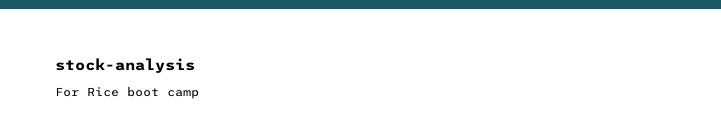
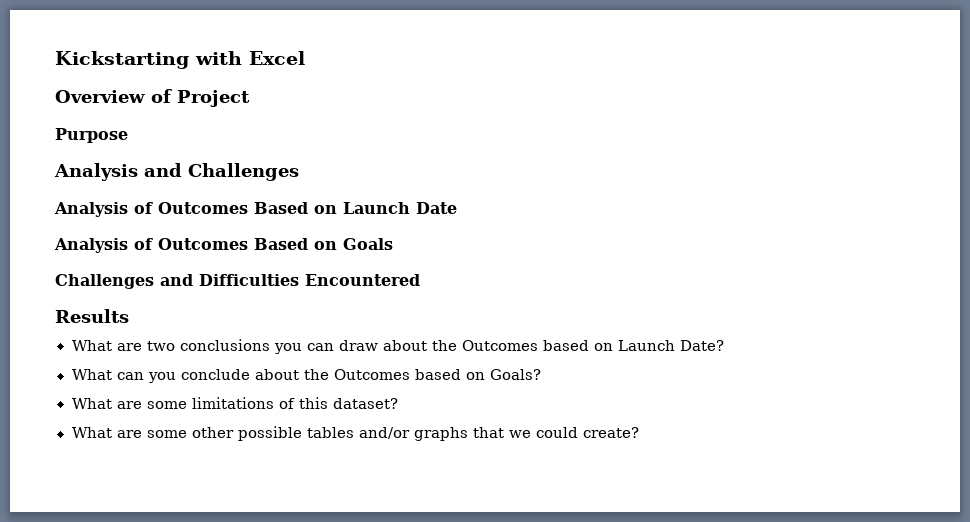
[55,58,195,73] [55,86,199,99] stock-analysis // For Rice boot camp -> [55,51,305,69] [55,89,250,107] [55,128,128,143] [54,163,299,181] [54,202,457,217] [54,238,393,253] [55,274,420,289] [55,309,129,323] [71,339,724,354] [71,369,541,383] [71,397,398,409] [71,426,639,441] Kickstarting with Excel // Overview of Project // Purpose // Analysis and Challenges // Analysis of Outcomes Based on Launch Date // Analysis of Outcomes Based on Goals // Challenges and Difficulties Encountered // Results // What are two conclusions you can draw about the Outcomes based on Launch Date? // What can you conclude about the Outcomes based on Goals? // What are some limitations of this dataset? // What are some other possible tables and/or graphs that we could create?

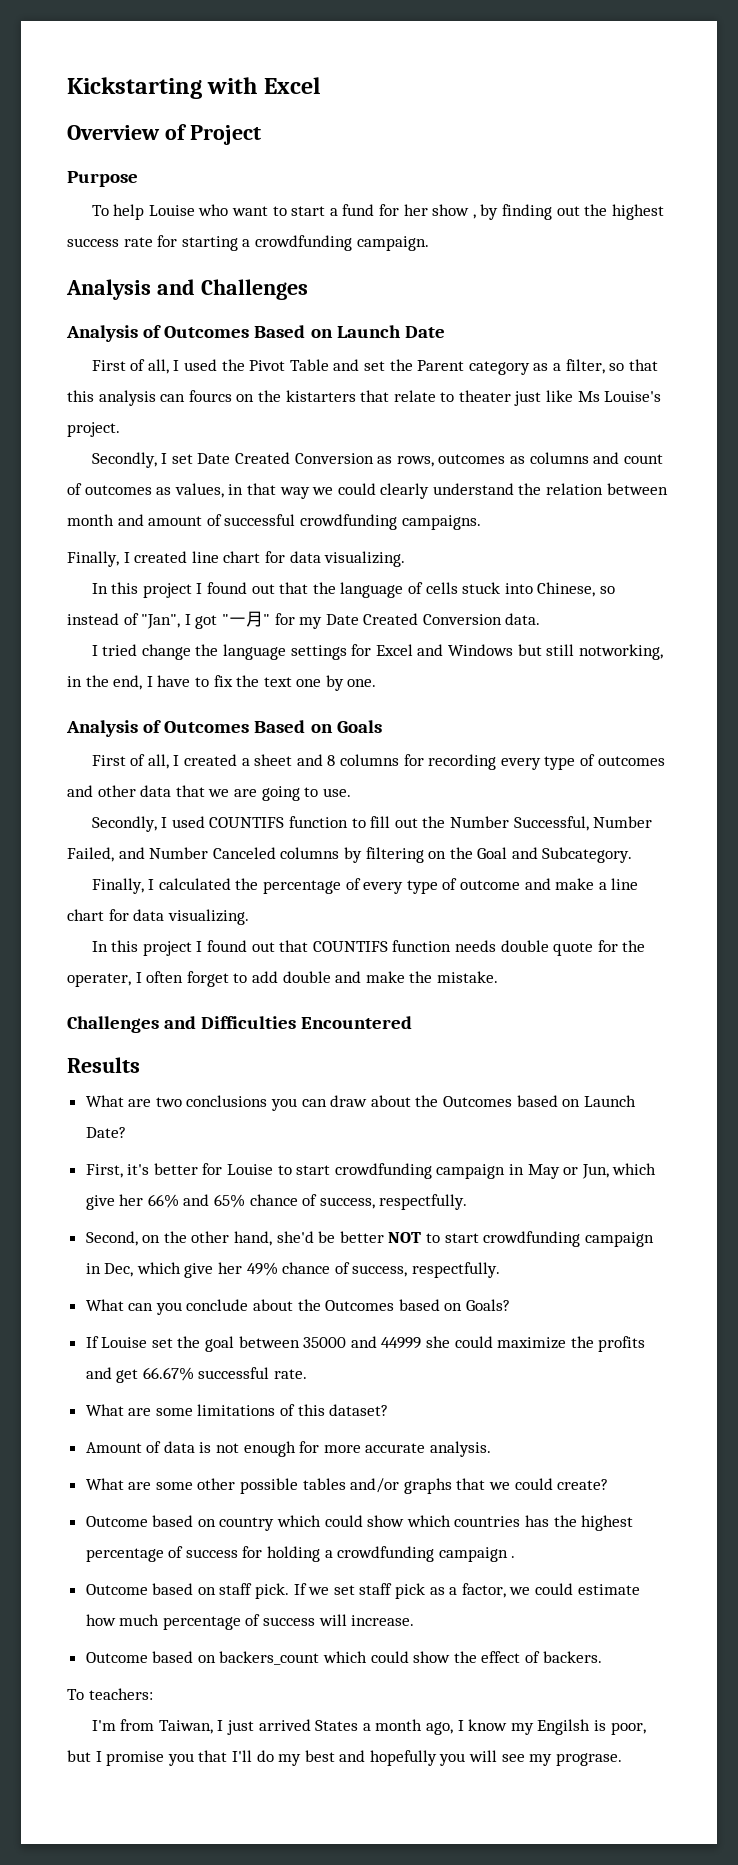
(128, 135) none -> [91,204,664,220] [67,235,429,251] // To help Louise who want to start a fund for her show , by finding out the highest success rate for starting a crowdfunding campaign.
(457, 208) none -> [91,359,658,375] [67,390,662,406] [67,422,120,437] [91,452,663,468] [67,483,668,499] [67,514,481,530] [67,551,406,567] [91,582,615,598] [67,611,541,629] [91,644,663,660] [67,675,377,691] // First of all, I used the Pivot Table and set the Parent category as a filter, so that this analysis can fourcs on the kistarters that relate to theater just like Ms Louise's project. // Secondly, I set Date Created Conversion as rows, outcomes as columns and count of outcomes as values, in that way we could clearly understand the relation between month and amount of successful crowdfunding campaigns. // Finally, I created line chart for data visualizing. // In this project I found out that the language of cells stuck into Chinese, so instead of "Jan", I got "一月" for my Date Created Conversion data. // I tried change the language settings for Excel and Windows but still notworking, in the end, I have to fix the text one by one.
(393, 244) none -> [91,754,665,770] [67,785,351,801] [91,816,653,832] [67,847,633,863] [91,878,639,894] [67,909,249,925] [91,940,646,956] [67,971,498,987] // First of all, I created a sheet and 8 columns for recording every type of outcomes and other data that we are going to use. // Secondly, I used COUNTIFS function to fill out the Number Successful, Number Failed, and Number Canceled columns by filtering on the Goal and Subcategory. // Finally, I calculated the percentage of every type of outcome and make a line chart for data visualizing. // In this project I found out that COUNTIFS function needs double quote for the operater, I often forget to add double and make the mistake.
(724, 345) none -> [85,1163,657,1179] [85,1194,468,1210] [85,1231,654,1247] [85,1262,501,1278] // First, it's better for Louise to start crowdfunding campaign in May or Jun, which give her 66% and 65% chance of success, respectfully. // Second, on the other hand, she'd be better NOT to start crowdfunding campaign in Dec, which give her 49% chance of success, respectfully.
(541, 374) none -> [85,1336,646,1352] [85,1367,308,1383] // If Louise set the goal between 35000 and 44999 she could maximize the profits and get 66.67% successful rate.
(398, 403) none -> [85,1441,492,1457] // Amount of data is not enough for more accurate analysis.
(639, 432) none -> [85,1515,634,1531] [85,1546,516,1562] [85,1583,640,1599] [85,1614,415,1630] [85,1651,602,1665] [67,1688,153,1700] [91,1719,646,1735] [67,1750,622,1766] // Outcome based on country which could show which countries has the highest percentage of success for holding a crowdfunding campaign . // Outcome based on staff pick. If we set staff pick as a factor, we could estimate how much percentage of success will increase. // Outcome based on backers_count which could show the effect of backers. // To teachers: // I'm from Taiwan, I just arrived States a month ago, I know my Engilsh is poor, but I promise you that I'll do my best and hopefully you will see my prograse.

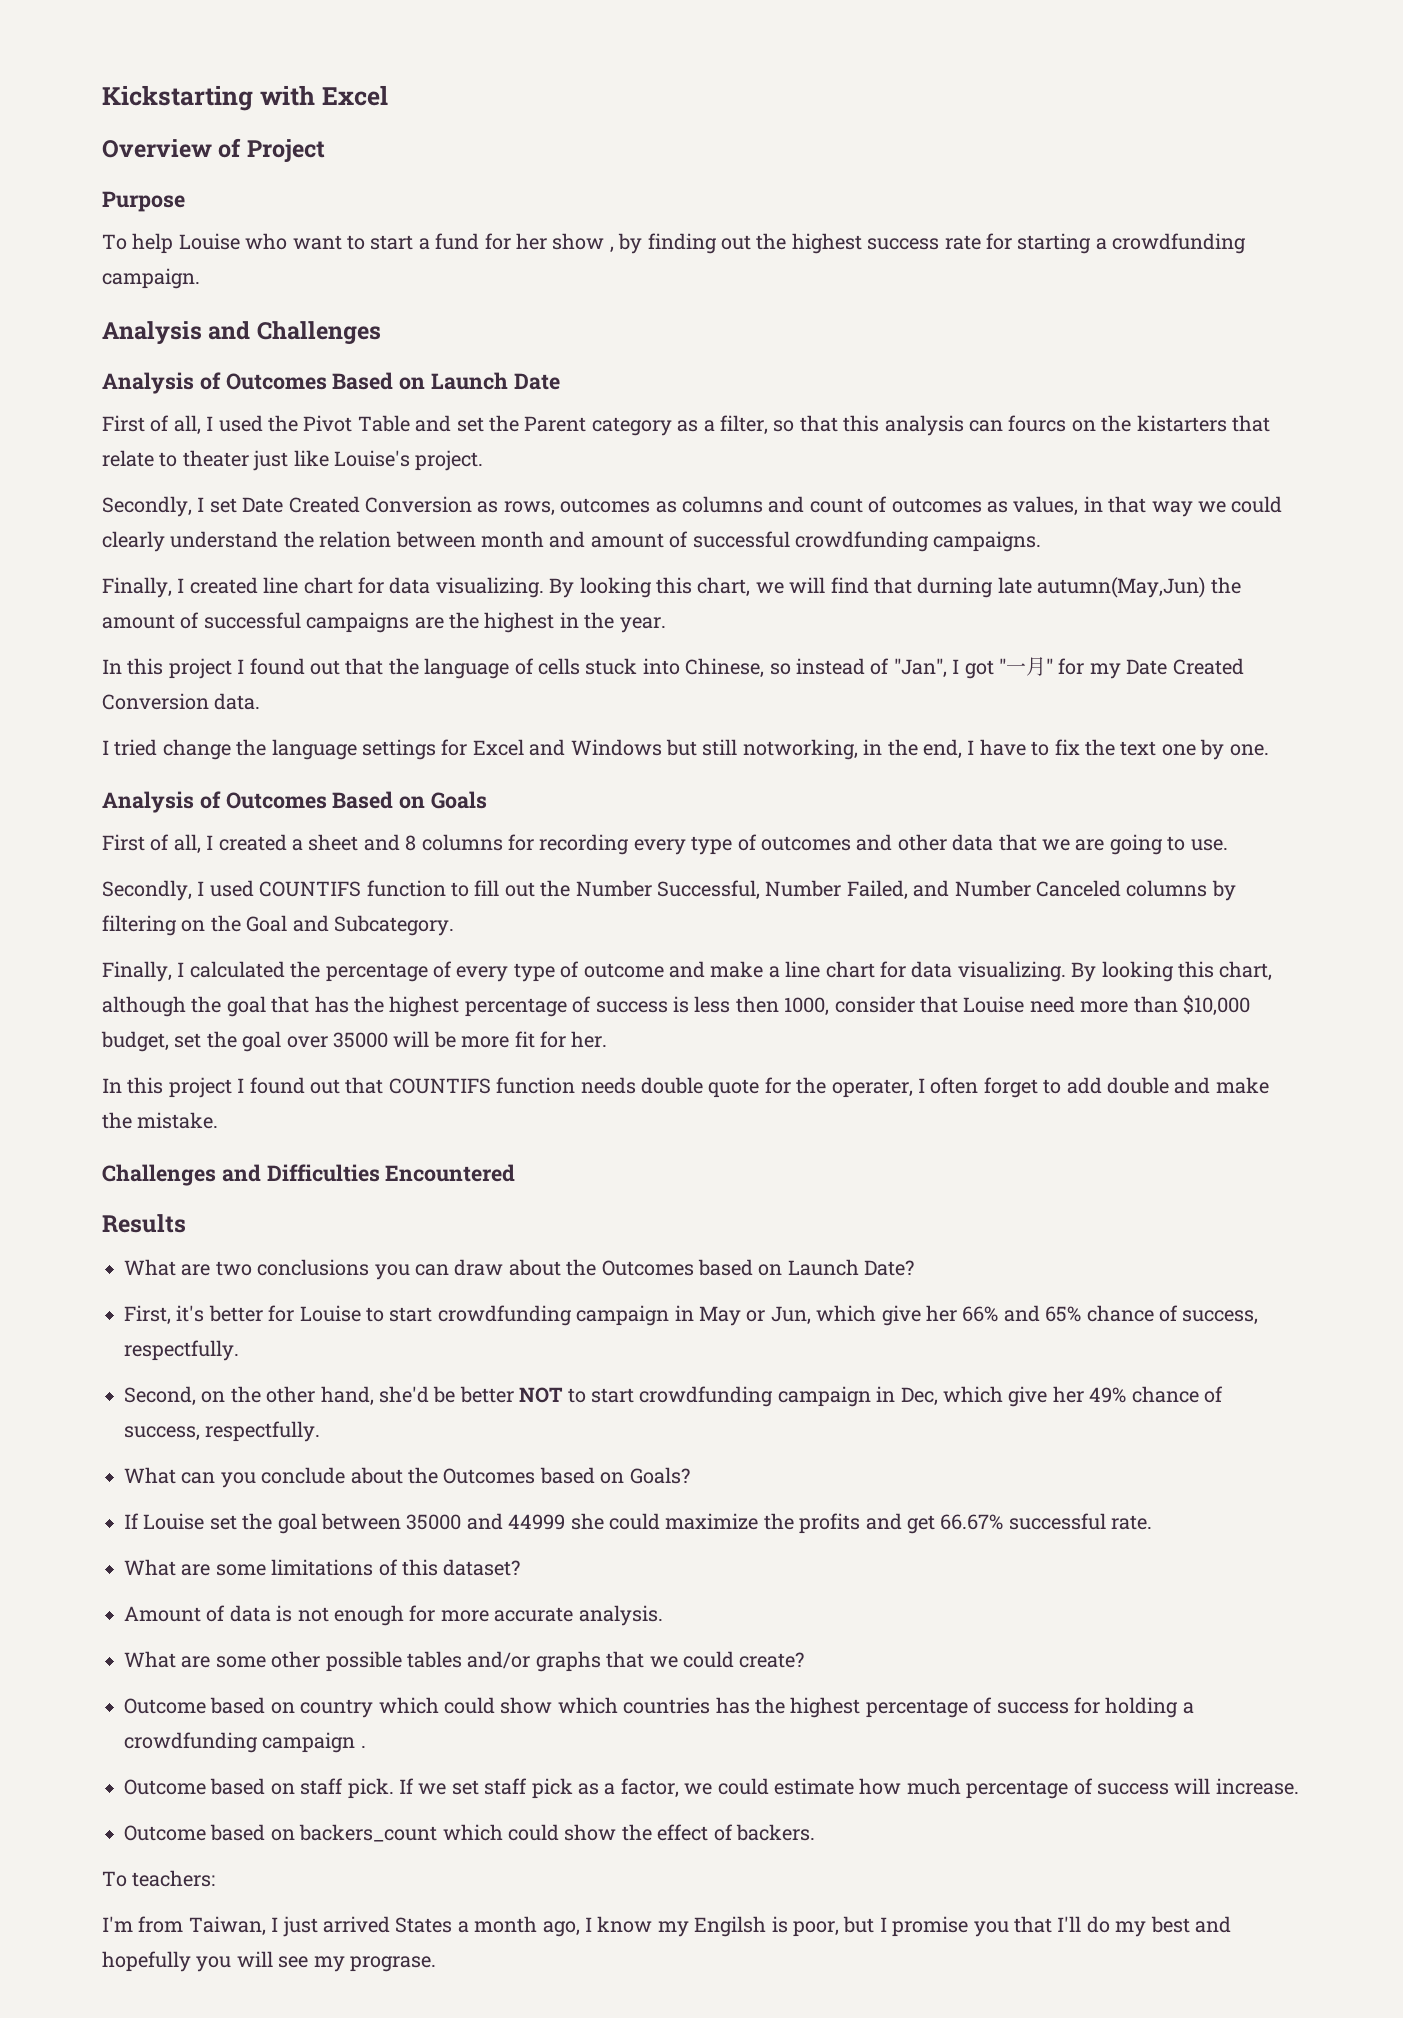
[577,391,600,402] Ms -> (329, 458) none
(406, 559) none -> [549,577,1241,598] [102,612,666,633] By looking this chart, we will find that durning late autumn(May,Jun) the amount of successful campaigns are the highest in the year.
(249, 917) none -> [1071,961,1273,982] [102,995,1250,1017] [101,1031,608,1052] By looking this chart, although the goal that has the highest percentage of success is less then 1000, consider that Louise need more than $10,000 budget, set the goal over 35000 will be more fit for her.

